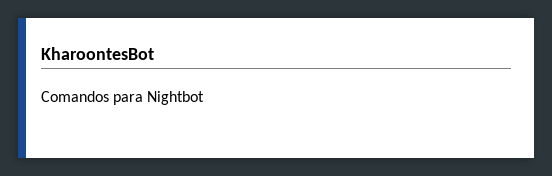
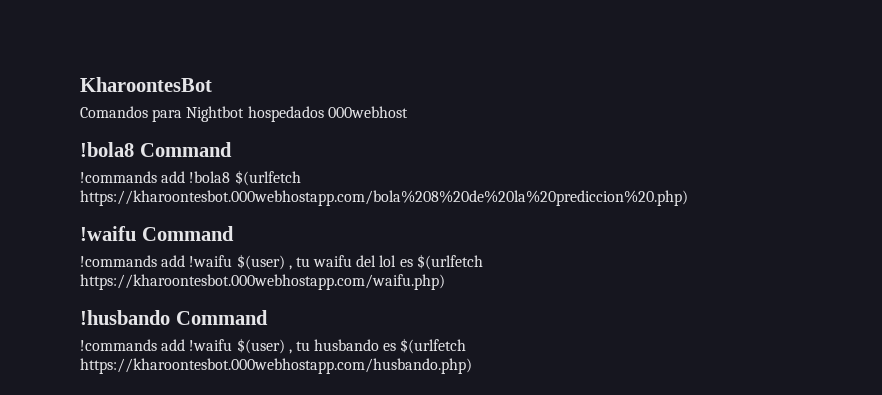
(205, 98) none -> [247,106,408,122] [80,142,232,157] [80,170,301,186] [80,190,688,206] [80,226,234,241] [80,254,483,270] [80,274,445,290] [80,310,268,325] [80,338,467,354] [80,358,472,374] hospedados 000webhost // !bola8 Command // !commands add !bola8 $(urlfetch https://kharoontesbot.000webhostapp.com/bola%208%20de%20la%20prediccion%20.php) // !waifu Command // !commands add !waifu $(user) , tu waifu del lol es $(urlfetch https://kharoontesbot.000webhostapp.com/waifu.php) // !husbando Command // !commands add !waifu $(user) , tu husbando es $(urlfetch https://kharoontesbot.000webhostapp.com/husbando.php)

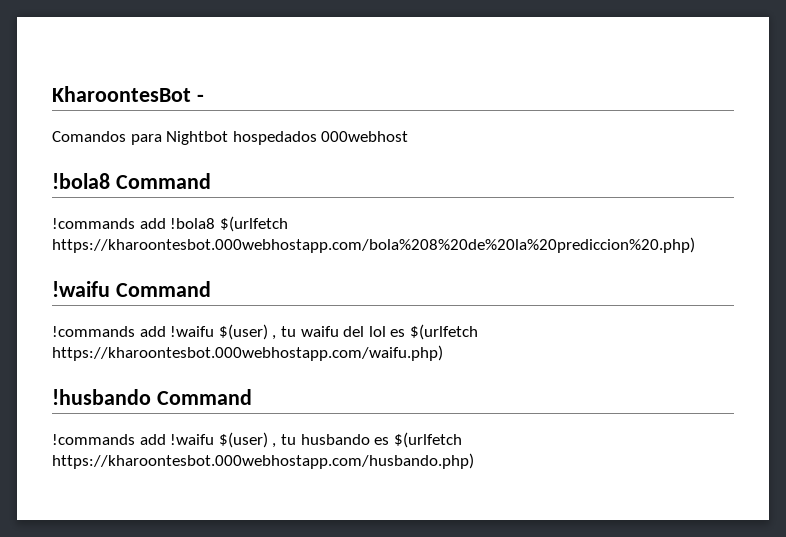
(212, 84) none -> [196,94,204,102] -

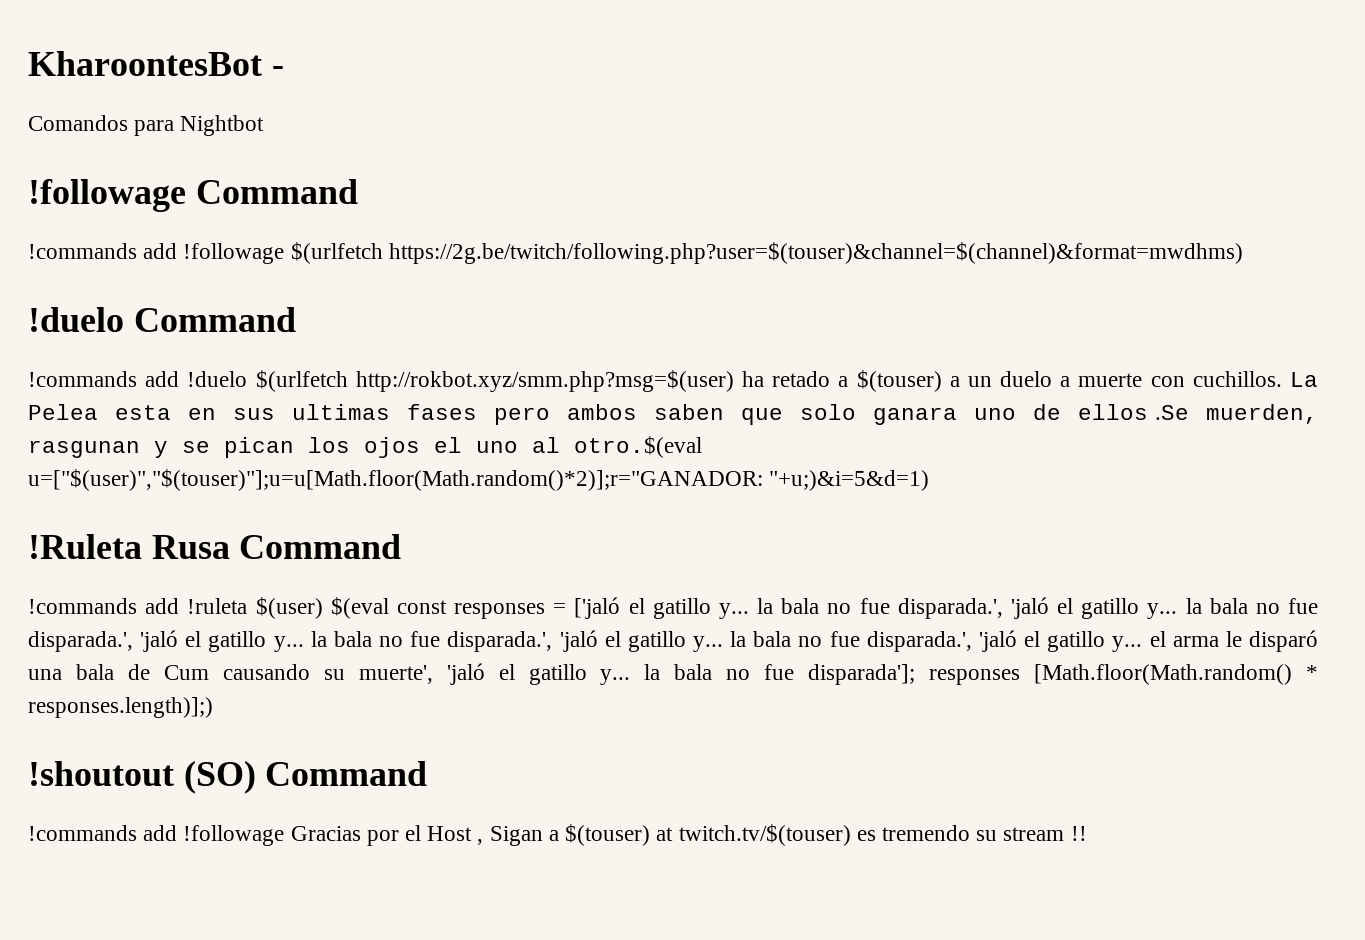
[232,131,409,145] [52,173,211,189] [52,216,288,232] [52,237,695,253] [52,281,211,297] [52,324,478,340] [52,345,443,361] [52,389,252,405] [52,432,462,448] [52,453,474,469] hospedados 000webhost // !bola8 Command // !commands add !bola8 $(urlfetch https://kharoontesbot.000webhostapp.com/bola%208%20de%20la%20prediccion%20.php) // !waifu Command // !commands add !waifu $(user) , tu waifu del lol es $(urlfetch https://kharoontesbot.000webhostapp.com/waifu.php) // !husbando Command // !commands add !waifu $(user) , tu husbando es $(urlfetch https://kharoontesbot.000webhostapp.com/husbando.php) -> [28,179,358,212] [28,242,1243,264] [28,307,296,332] [28,370,1318,392] [28,404,1318,425] [28,436,702,458] [28,469,930,491] [28,534,402,559] [28,597,1318,619] [28,630,1319,652] [28,663,1318,685] [28,697,213,718] [28,761,428,794] [28,824,1087,846] // !followage Command // !commands add !followage $(urlfetch https://2g.be/twitch/following.php?user=$(touser)&channel=$(channel)&format=mwdhms) // !duelo Command // !commands add !duelo $(urlfetch http://rokbot.xyz/smm.php?msg=$(user) ha retado a $(touser) a un duelo a muerte con cuchillos. La Pelea esta en sus ultimas fases pero ambos saben que solo ganara uno de ellos .Se muerden, rasgunan y se pican los ojos el uno al otro.$(eval u=["$(user)","$(touser)"];u=u[Math.floor(Math.random()*2)];r="GANADOR: "+u;)&i=5&d=1) // !Ruleta Rusa Command // !commands add !ruleta $(user) $(eval const responses = ['jaló el gatillo y... la bala no fue disparada.', 'jaló el gatillo y... la bala no fue disparada.', 'jaló el gatillo y... la bala no fue disparada.', 'jaló el gatillo y... la bala no fue disparada.', 'jaló el gatillo y... el arma le disparó una bala de Cum causando su muerte', 'jaló el gatillo y... la bala no fue disparada']; responses [Math.floor(Math.random() * responses.length)];) // !shoutout (SO) Command // !commands add !followage Gracias por el Host , Sigan a $(touser) at twitch.tv/$(touser) es tremendo su stream !!

